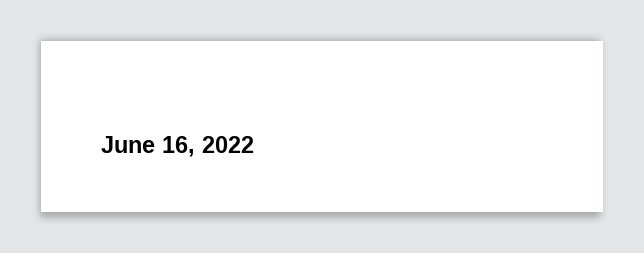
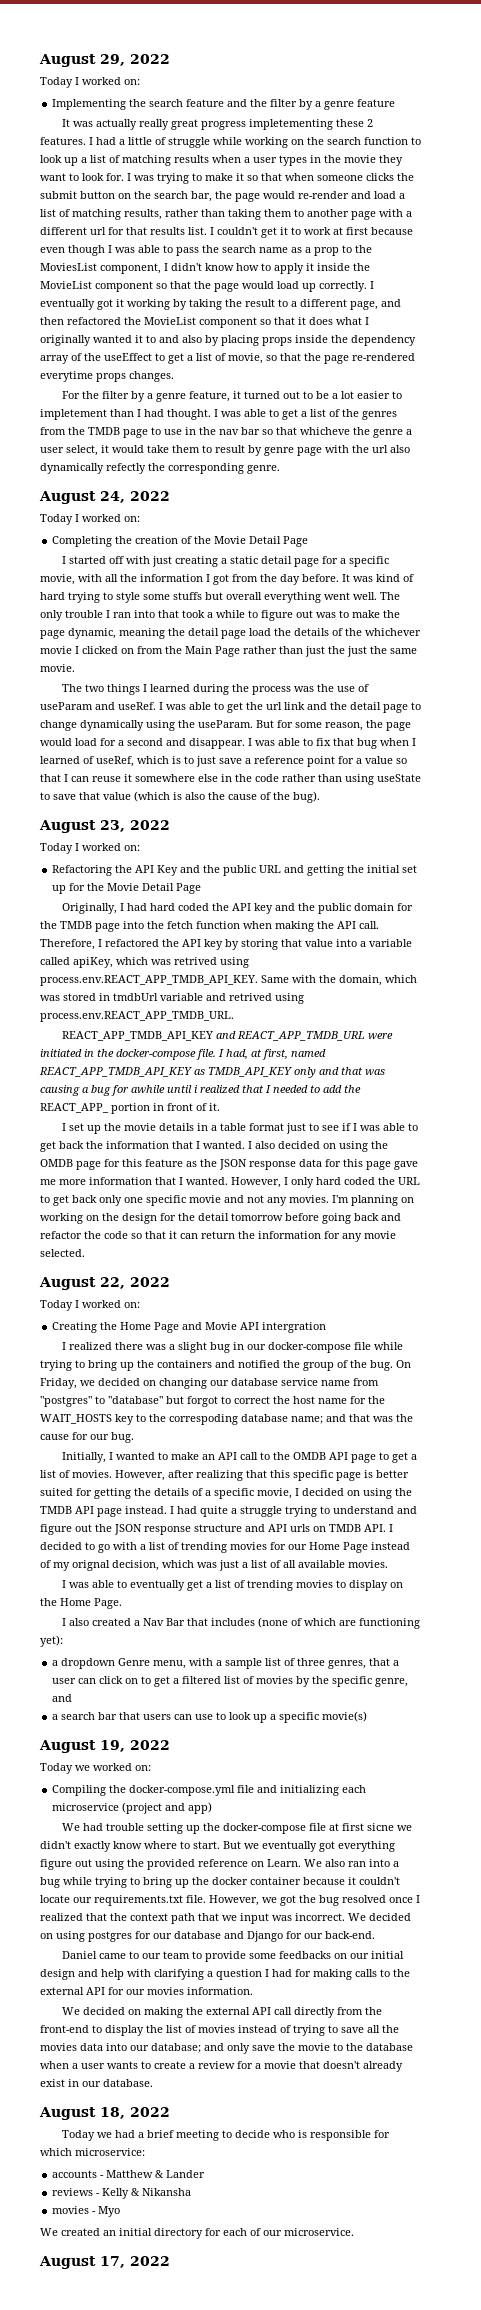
[101,136,254,157] June 16, 2022 -> [39,54,170,67] [40,77,140,88] [52,99,396,110] [61,119,373,130] [40,137,421,148] [40,155,403,166] [40,173,414,184] [40,191,405,202] [40,209,412,220] [40,227,413,238] [40,245,372,256] [40,263,370,274] [40,281,374,292] [40,299,401,310] [40,317,369,328] [40,335,416,346] [40,353,415,364] [40,371,174,382] [61,391,402,402] [40,409,397,420] [40,427,412,438] [40,445,410,456] [40,463,280,474] [39,491,170,504] [40,514,140,525] [52,536,309,547] [61,556,389,567] [40,574,414,585] [40,592,400,603] [40,610,400,621] [40,628,421,639] [40,646,417,657] [40,664,75,672] [61,684,369,695] [40,702,421,713] [40,720,411,731] [40,738,416,749] [40,756,407,767] [40,774,421,785] [40,791,320,803] [39,820,170,833] [40,843,140,854] [52,865,418,876] [52,883,202,894] [61,903,413,914] [40,921,379,932] [40,939,412,950] [40,957,249,968] [40,975,417,986] [40,993,304,1004] [40,1011,234,1022] [61,1031,393,1041] [40,1049,326,1060] [39,1067,385,1078] [40,1085,361,1096] [40,1103,220,1114] [61,1123,418,1134] [40,1141,388,1152] [40,1159,418,1170] [40,1177,420,1188] [40,1195,414,1206] [40,1213,401,1224] [40,1231,396,1242] [40,1249,85,1257] [39,1277,170,1290] [40,1300,140,1311] [52,1322,327,1333] [61,1342,403,1353] [40,1360,411,1371] [40,1378,379,1389] [40,1396,385,1407] [40,1414,413,1425] [40,1432,134,1443] [61,1452,417,1463] [40,1470,409,1481] [40,1488,412,1499] [40,1506,417,1517] [40,1524,393,1535] [40,1542,410,1553] [40,1560,388,1571] [61,1580,403,1591] [40,1598,122,1609] [61,1617,420,1629] [40,1635,63,1647] [52,1658,400,1669] [52,1676,409,1687] [52,1694,73,1702] [52,1711,368,1723] [39,1740,170,1753] [40,1763,151,1774] [52,1785,367,1796] [52,1802,213,1814] [61,1823,412,1834] [40,1841,395,1852] [40,1859,399,1870] [40,1877,400,1888] [40,1895,420,1906] [40,1913,411,1924] [40,1931,375,1942] [61,1951,404,1962] [40,1969,410,1980] [40,1987,253,1995] [61,2007,382,2018] [40,2025,399,2036] [40,2043,413,2054] [40,2061,403,2072] [40,2079,153,2087] [39,2107,170,2120] [61,2130,390,2141] [40,2148,145,2156] [52,2170,206,2178] [52,2188,192,2199] [52,2206,121,2217] [40,2228,354,2239] [39,2256,170,2269] August 29, 2022 // Today I worked on: // Implementing the search feature and the filter by a genre feature // It was actually really great progress impletementing these 2 features. I had a little of struggle while working on the search function to look up a list of matching results when a user types in the movie they want to look for. I was trying to make it so that when someone clicks the submit button on the search bar, the page would re-render and load a list of matching results, rather than taking them to another page with a different url for that results list. I couldn't get it to work at first because even though I was able to pass the search name as a prop to the MoviesList component, I didn't know how to apply it inside the MovieList component so that the page would load up correctly. I eventually got it working by taking the result to a different page, and then refactored the MovieList component so that it does what I originally wanted it to and also by placing props inside the dependency array of the useEffect to get a list of movie, so that the page re-rendered everytime props changes. // For the filter by a genre feature, it turned out to be a lot easier to impletement than I had thought. I was able to get a list of the genres from the TMDB page to use in the nav bar so that whicheve the genre a user select, it would take them to result by genre page with the url also dynamically refectly the corresponding genre. // August 24, 2022 // Today I worked on: // Completing the creation of the Movie Detail Page // I started off with just creating a static detail page for a specific movie, with all the information I got from the day before. It was kind of hard trying to style some stuffs but overall everything went well. The only trouble I ran into that took a while to figure out was to make the page dynamic, meaning the detail page load the details of the whichever movie I clicked on from the Main Page rather than just the just the same movie. // The two things I learned during the process was the use of useParam and useRef. I was able to get the url link and the detail page to change dynamically using the useParam. But for some reason, the page would load for a second and disappear. I was able to fix that bug when I learned of useRef, which is to just save a reference point for a value so that I can reuse it somewhere else in the code rather than using useState to save that value (which is also the cause of the bug). // August 23, 2022 // Today I worked on: // Refactoring the API Key and the public URL and getting the initial set up for the Movie Detail Page // Originally, I had hard coded the API key and the public domain for the TMDB page into the fetch function when making the API call. Therefore, I refactored the API key by storing that value into a variable called apiKey, which was retrived using process.env.REACT_APP_TMDB_API_KEY. Same with the domain, which was stored in tmdbUrl variable and retrived using process.env.REACT_APP_TMDB_URL. // REACT_APP_TMDB_API_KEY and REACT_APP_TMDB_URL were initiated in the docker-compose file. I had, at first, named REACT_APP_TMDB_API_KEY as TMDB_API_KEY only and that was causing a bug for awhile until i realized that I needed to add the REACT_APP_ portion in front of it. // I set up the movie details in a table format just to see if I was able to get back the information that I wanted. I also decided on using the OMDB page for this feature as the JSON response data for this page gave me more information that I wanted. However, I only hard coded the URL to get back only one specific movie and not any movies. I'm planning on working on the design for the detail tomorrow before going back and refactor the code so that it can return the information for any movie selected. // August 22, 2022 // Today I worked on: // Creating the Home Page and Movie API intergration // I realized there was a slight bug in our docker-compose file while trying to bring up the containers and notified the group of the bug. On Friday, we decided on changing our database service name from "postgres" to "database" but forgot to correct the host name for the WAIT_HOSTS key to the correspoding database name; and that was the cause for our bug. // Initially, I wanted to make an API call to the OMDB API page to get a list of movies. However, after realizing that this specific page is better suited for getting the details of a specific movie, I decided on using the TMDB API page instead. I had quite a struggle trying to understand and figure out the JSON response structure and API urls on TMDB API. I decided to go with a list of trending movies for our Home Page instead of my orignal decision, which was just a list of all available movies. // I was able to eventually get a list of trending movies to display on the Home Page. // I also created a Nav Bar that includes (none of which are functioning yet): // a dropdown Genre menu, with a sample list of three genres, that a user can click on to get a filtered list of movies by the specific genre, and // a search bar that users can use to look up a specific movie(s) // August 19, 2022 // Today we worked on: // Compiling the docker-compose.yml file and initializing each microservice (project and app) // We had trouble setting up the docker-compose file at first sicne we didn't exactly know where to start. But we eventually got everything figure out using the provided reference on Learn. We also ran into a bug while trying to bring up the docker container because it couldn't locate our requirements.txt file. However, we got the bug resolved once I realized that the context path that we input was incorrect. We decided on using postgres for our database and Django for our back-end. // Daniel came to our team to provide some feedbacks on our initial design and help with clarifying a question I had for making calls to the external API for our movies information. // We decided on making the external API call directly from the front-end to display the list of movies instead of trying to save all the movies data into our database; and only save the movie to the database when a user wants to create a review for a movie that doesn't already exist in our database. // August 18, 2022 // Today we had a brief meeting to decide who is responsible for which microservice: // accounts - Matthew & Lander // reviews - Kelly & Nikansha // movies - Myo // We created an initial directory for each of our microservice. // August 17, 2022

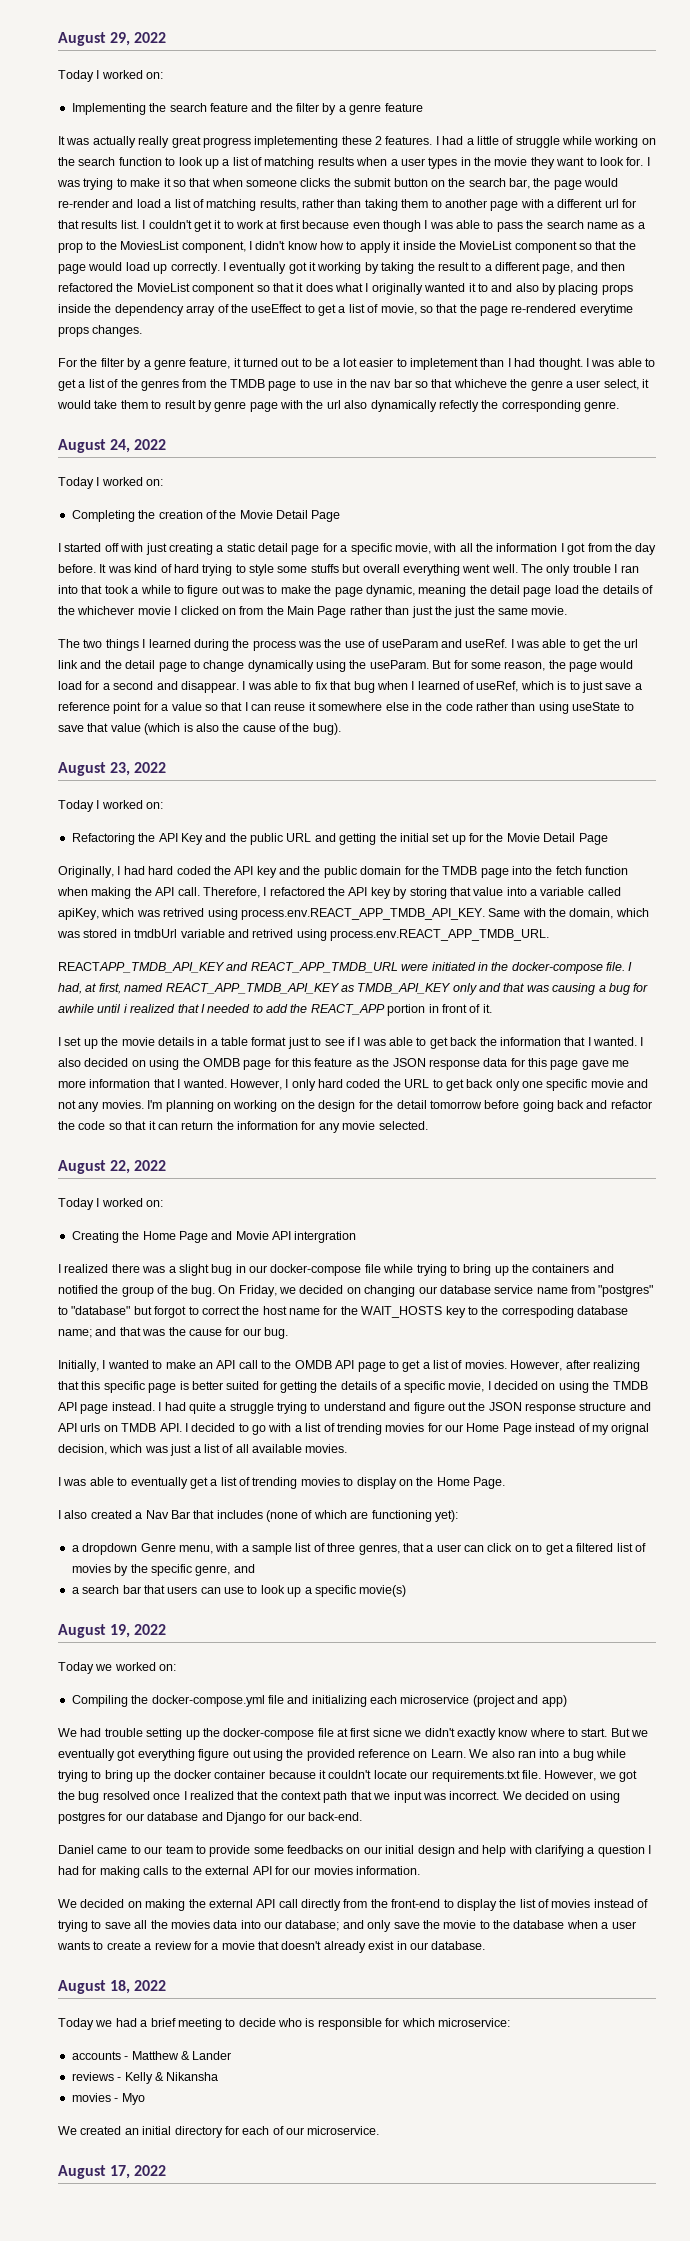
[61,1031,213,1041] REACT_APP_TMDB_API_KEY -> [58,962,225,973] REACTAPP_TMDB_API_KEY
[40,1103,109,1113] REACT_APP_ -> [310,1004,385,1015] REACT_APP

